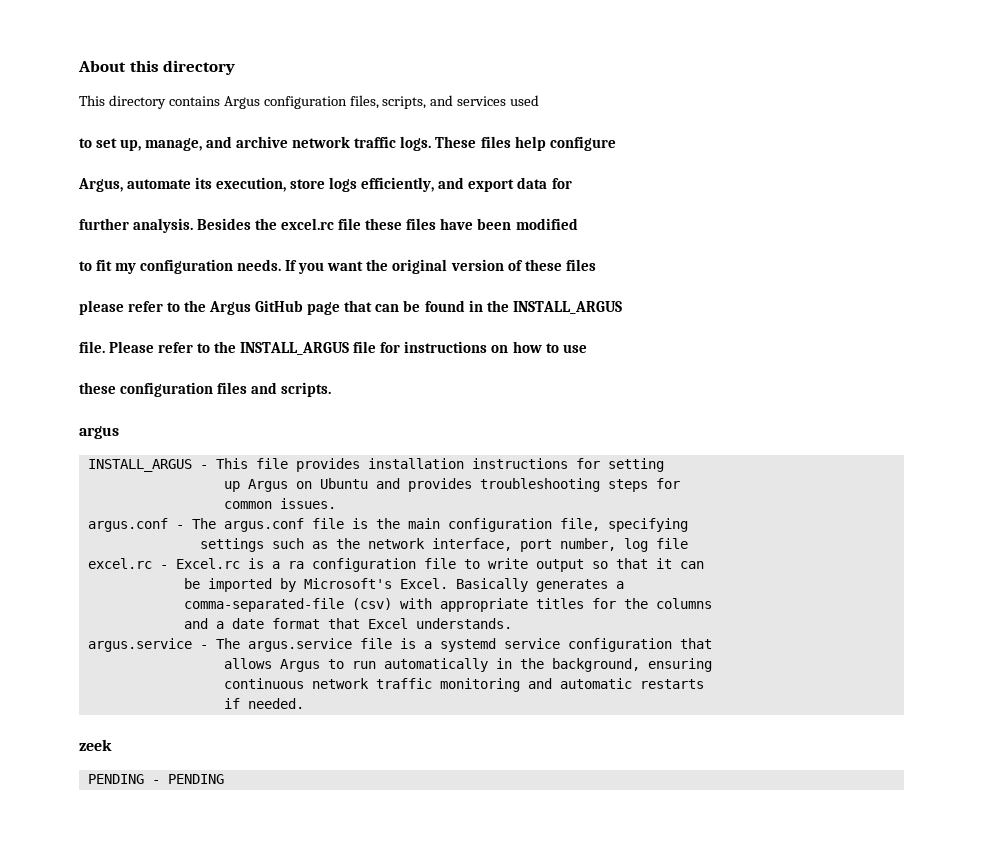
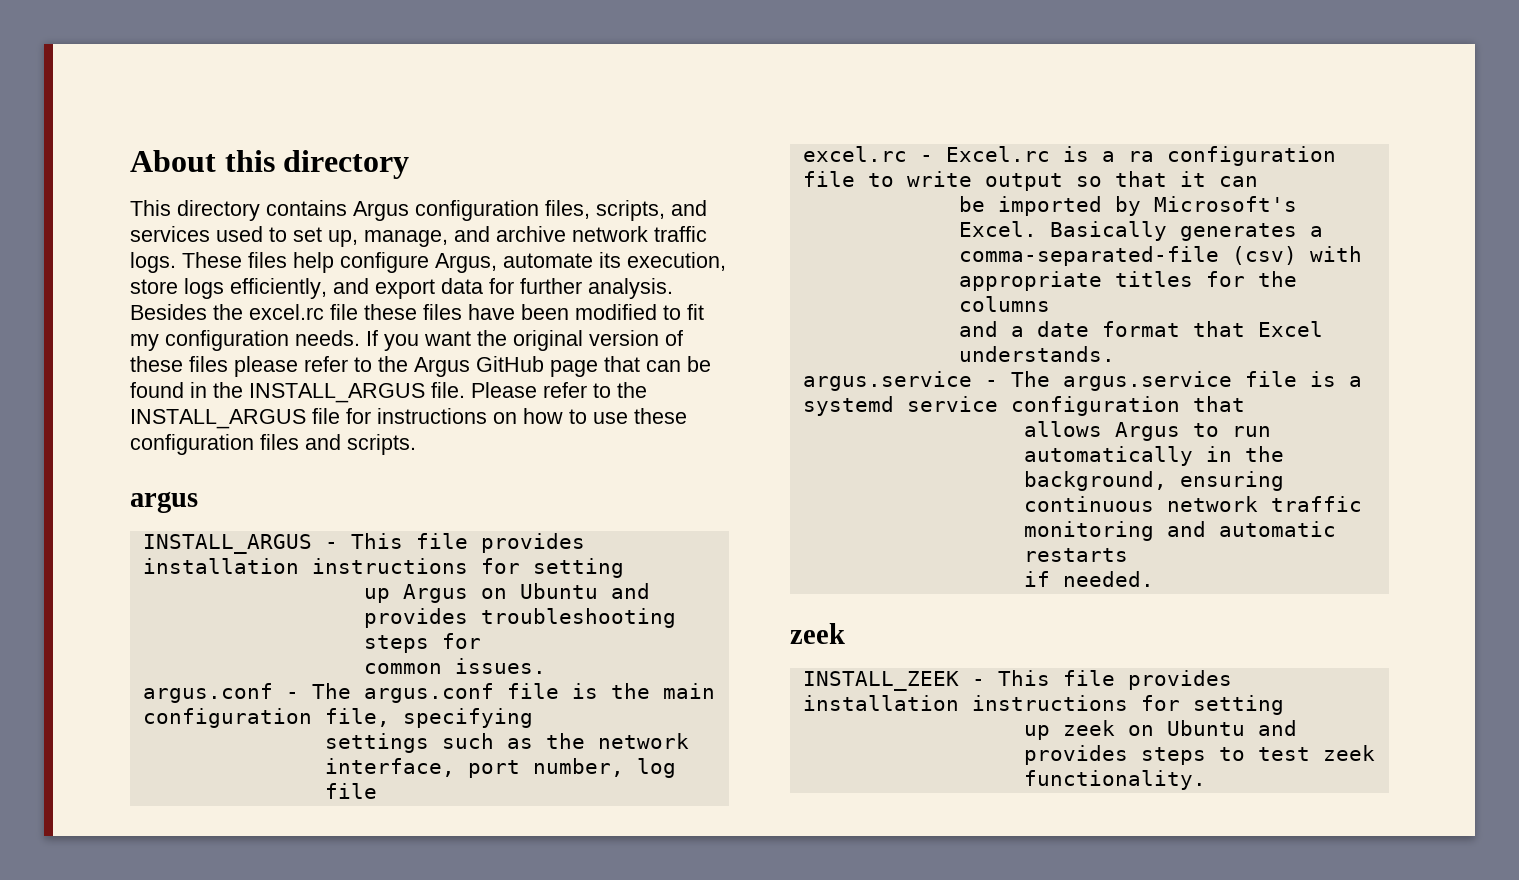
(540, 100) // -> (263, 234) none
(616, 143) // -> (429, 262) none
(572, 183) // -> (514, 286) none
(578, 224) // -> (657, 312) none
(596, 265) // -> (228, 364) none
(622, 307) // -> (425, 393) none
(587, 348) // -> (628, 418) none
[87,774,224,784] PENDING - PENDING -> [802,670,1232,691] [802,695,1284,715] [1023,720,1297,740] [1023,745,1375,765] [1023,770,1206,790] INSTALL_ZEEK - This file provides installation instructions for setting // up zeek on Ubuntu and provides steps to test zeek functionality.

